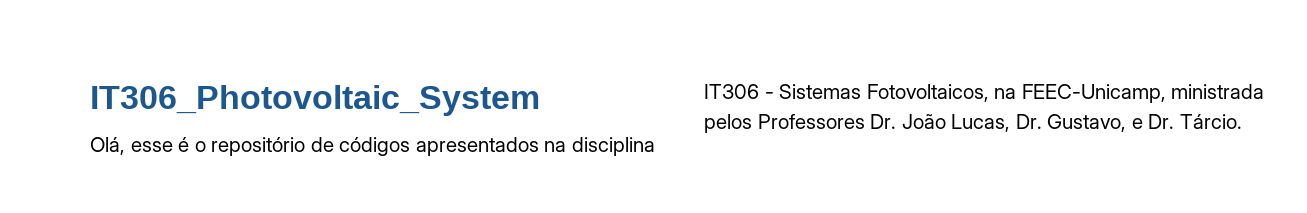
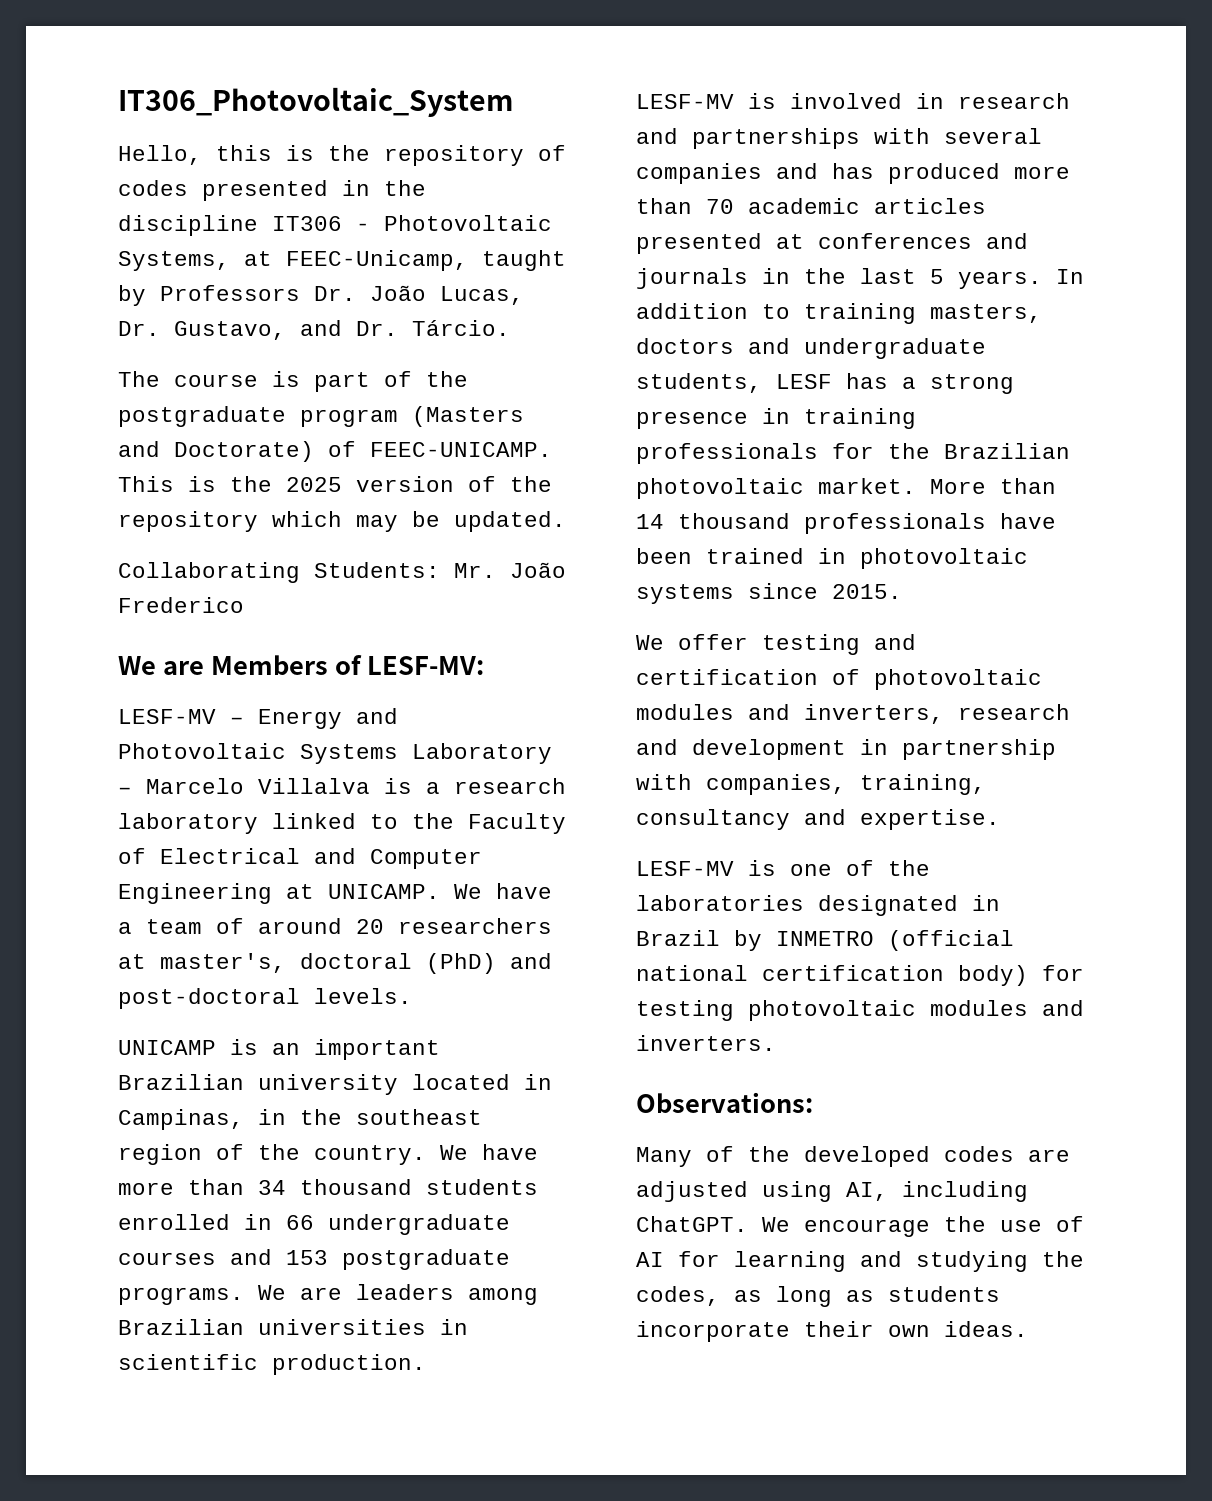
[90,137,655,156] [704,84,1265,103] [704,114,865,133] Olá, esse é o repositório de códigos apresentados na disciplina IT306 - Sistemas Fotovoltaicos, na FEEC-Unicamp, ministrada pelos Professores -> [118,145,566,166] [118,180,426,201] [118,215,552,236] [118,250,566,271] [118,285,300,306] Hello, this is the repository of codes presented in the discipline IT306 - Photovoltaic Systems, at FEEC-Unicamp, taught by Professors
[1131,118,1143,129] e -> [300,320,342,336] and
(1242, 121) none -> [118,371,468,392] [118,406,524,427] [118,441,552,462] [118,476,552,492] [118,511,566,532] [118,562,566,583] [118,597,244,613] [118,655,484,675] [118,708,398,729] [118,743,552,764] [118,778,566,794] [118,813,566,834] [118,848,482,869] [118,883,552,904] [118,918,552,934] [118,953,552,974] [118,988,412,1009] [118,1039,440,1060] [118,1074,552,1095] [118,1109,482,1130] [118,1144,538,1165] [118,1179,538,1195] [118,1214,510,1235] [118,1249,510,1270] [118,1284,538,1305] [118,1319,468,1335] [118,1354,426,1375] [636,93,1070,109] [636,128,1042,149] [636,163,1070,184] [636,198,986,214] [636,233,1028,254] [636,268,1084,289] [636,303,1042,324] [636,338,986,359] [636,373,1014,394] [636,408,916,429] [636,443,1070,464] [636,478,1056,499] [636,513,1056,534] [636,548,1028,569] [636,583,902,604] [636,634,916,655] [636,669,1042,690] [636,704,1070,724] [636,739,1056,760] [636,774,986,795] [636,809,1000,830] [636,860,930,876] [636,895,1000,916] [636,930,1014,951] [636,965,1084,986] [636,1000,1084,1021] [636,1035,776,1051] [636,1092,813,1113] [636,1146,1070,1167] [636,1181,1028,1202] [636,1216,1084,1237] [636,1251,1084,1272] [636,1286,1000,1307] [636,1321,1028,1342] // The course is part of the postgraduate program (Masters and Doctorate) of FEEC-UNICAMP. This is the 2025 version of the repository which may be updated. // Collaborating Students: Mr. João Frederico // We are Members of LESF-MV: // LESF-MV – Energy and Photovoltaic Systems Laboratory – Marcelo Villalva is a research laboratory linked to the Faculty of Electrical and Computer Engineering at UNICAMP. We have a team of around 20 researchers at master's, doctoral (PhD) and post-doctoral levels. // UNICAMP is an important Brazilian university located in Campinas, in the southeast region of the country. We have more than 34 thousand students enrolled in 66 undergraduate courses and 153 postgraduate programs. We are leaders among Brazilian universities in scientific production. // LESF-MV is involved in research and partnerships with several companies and has produced more than 70 academic articles presented at conferences and journals in the last 5 years. In addition to training masters, doctors and undergraduate students, LESF has a strong presence in training professionals for the Brazilian photovoltaic market. More than 14 thousand professionals have been trained in photovoltaic systems since 2015. // We offer testing and certification of photovoltaic modules and inverters, research and development in partnership with companies, training, consultancy and expertise. // LESF-MV is one of the laboratories designated in Brazil by INMETRO (official national certification body) for testing photovoltaic modules and inverters. // Observations: // Many of the developed codes are adjusted using AI, including ChatGPT. We encourage the use of AI for learning and studying the codes, as long as students incorporate their own ideas.

